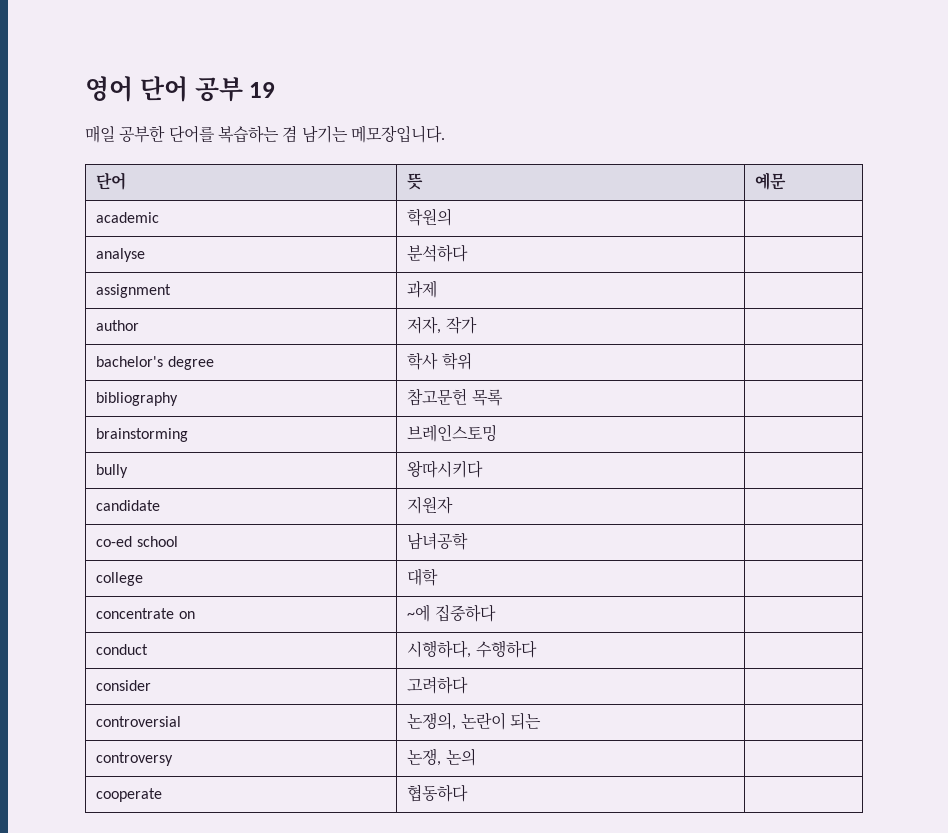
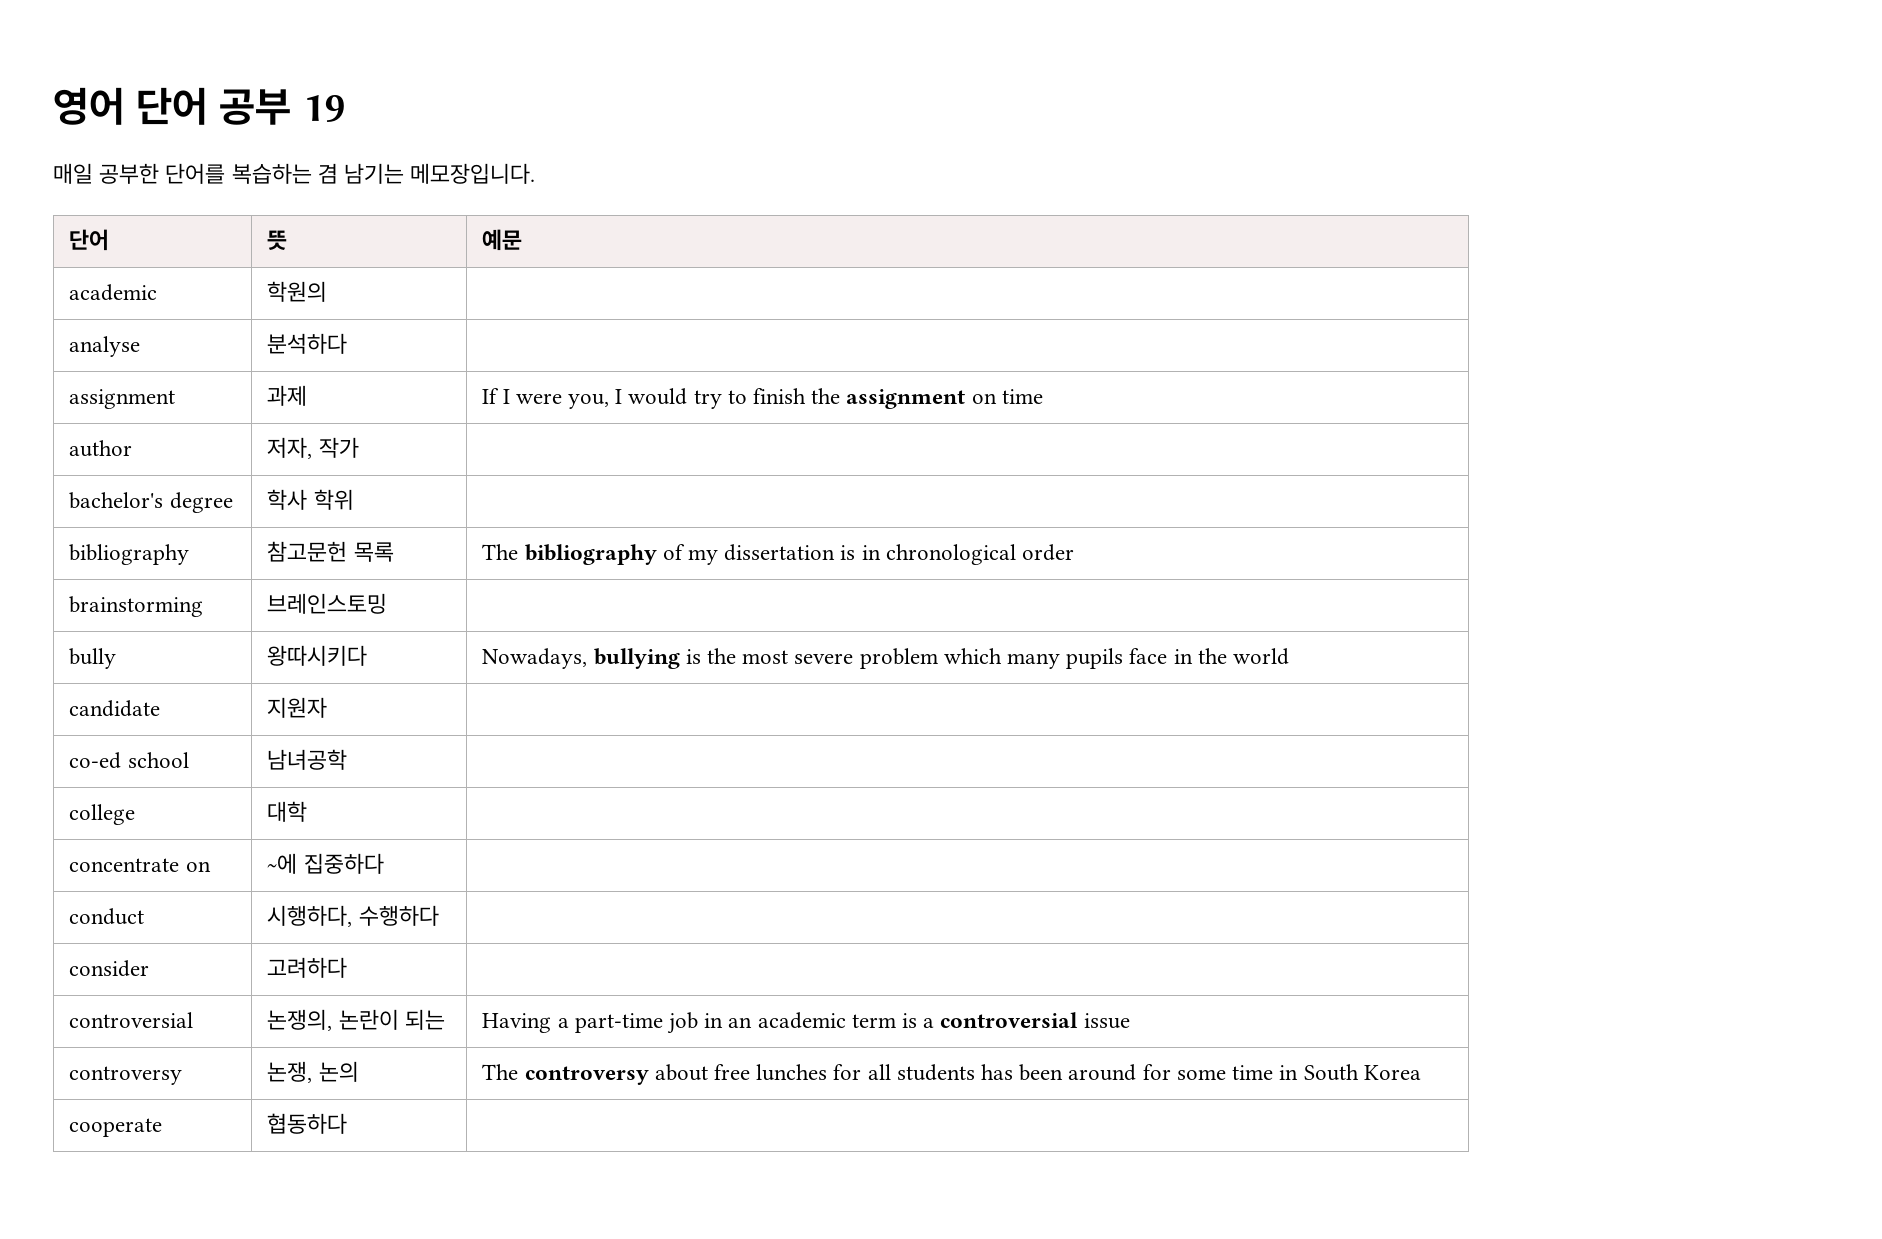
(438, 289) none -> [482,388,1043,409] If I were you, I would try to finish the assignment on time
[96,428,189,442] [407,424,498,442] [96,464,129,478] [407,460,484,478] // brainstorming | 브레인스토밍 | // bully | 왕따시키다 | -> [482,544,1075,565] [69,596,204,617] [267,593,388,614] [69,648,117,669] [267,645,368,666] [482,648,1290,669] The bibliography of my dissertation is in chronological order // brainstorming | 브레인스토밍 | // bully | 왕따시키다 | Nowadays, bullying is the most severe problem which many pupils face in the world
[96,752,174,766] [407,748,476,766] // controversy | 논쟁, 논의 | -> [482,1012,1130,1034] [69,1066,183,1085] [267,1061,359,1083] [482,1064,1421,1085] Having a part-time job in an academic term is a controversial issue // controversy | 논쟁, 논의 | The controversy about free lunches for all students has been around for some time in South Korea

